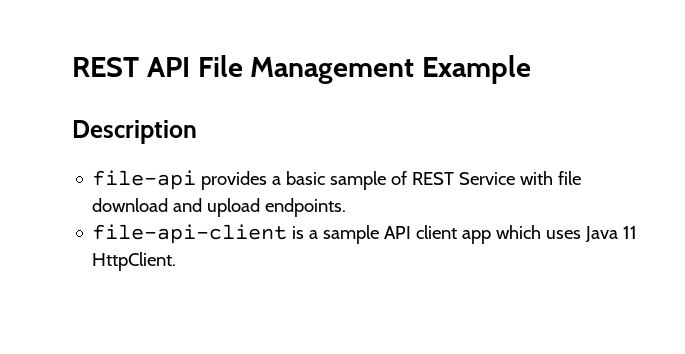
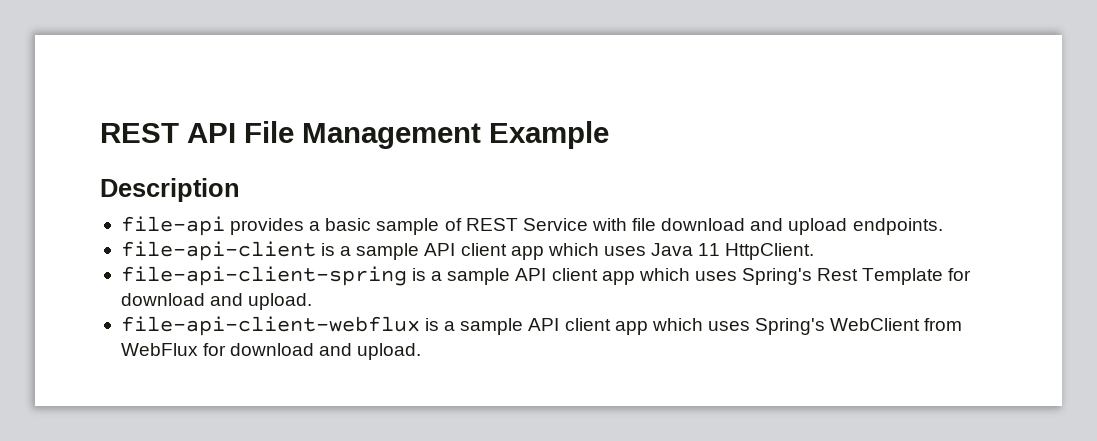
(177, 261) none -> [120,266,972,286] [120,293,313,310] [120,316,963,336] [120,343,422,360] // file-api-client-spring is a sample API client app which uses Spring's Rest Template for download and upload. // file-api-client-webflux is a sample API client app which uses Spring's WebClient from WebFlux for download and upload.

